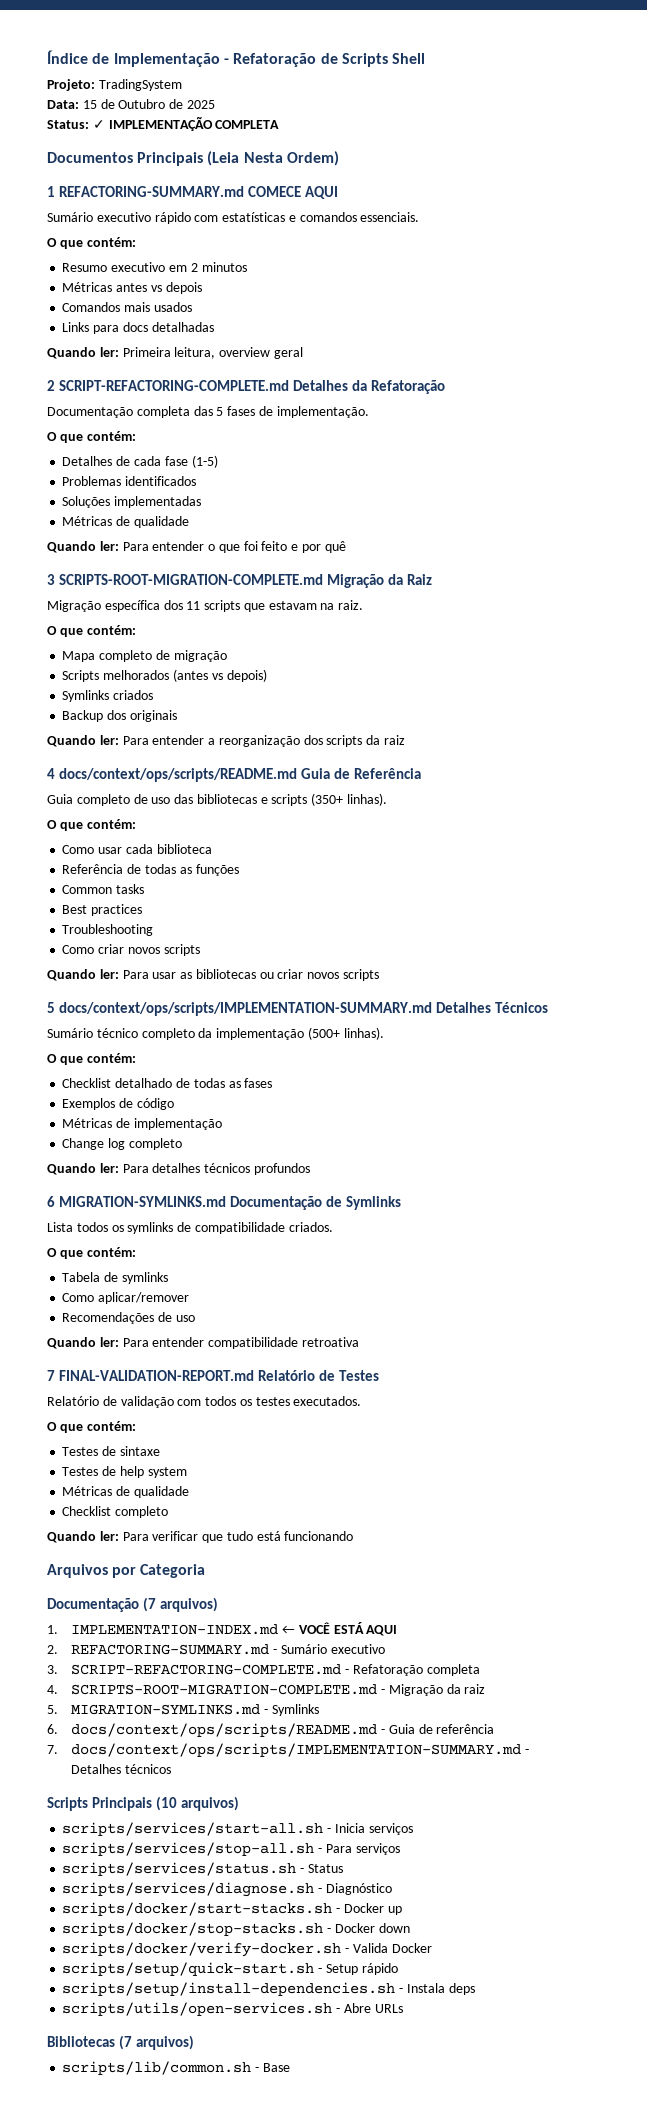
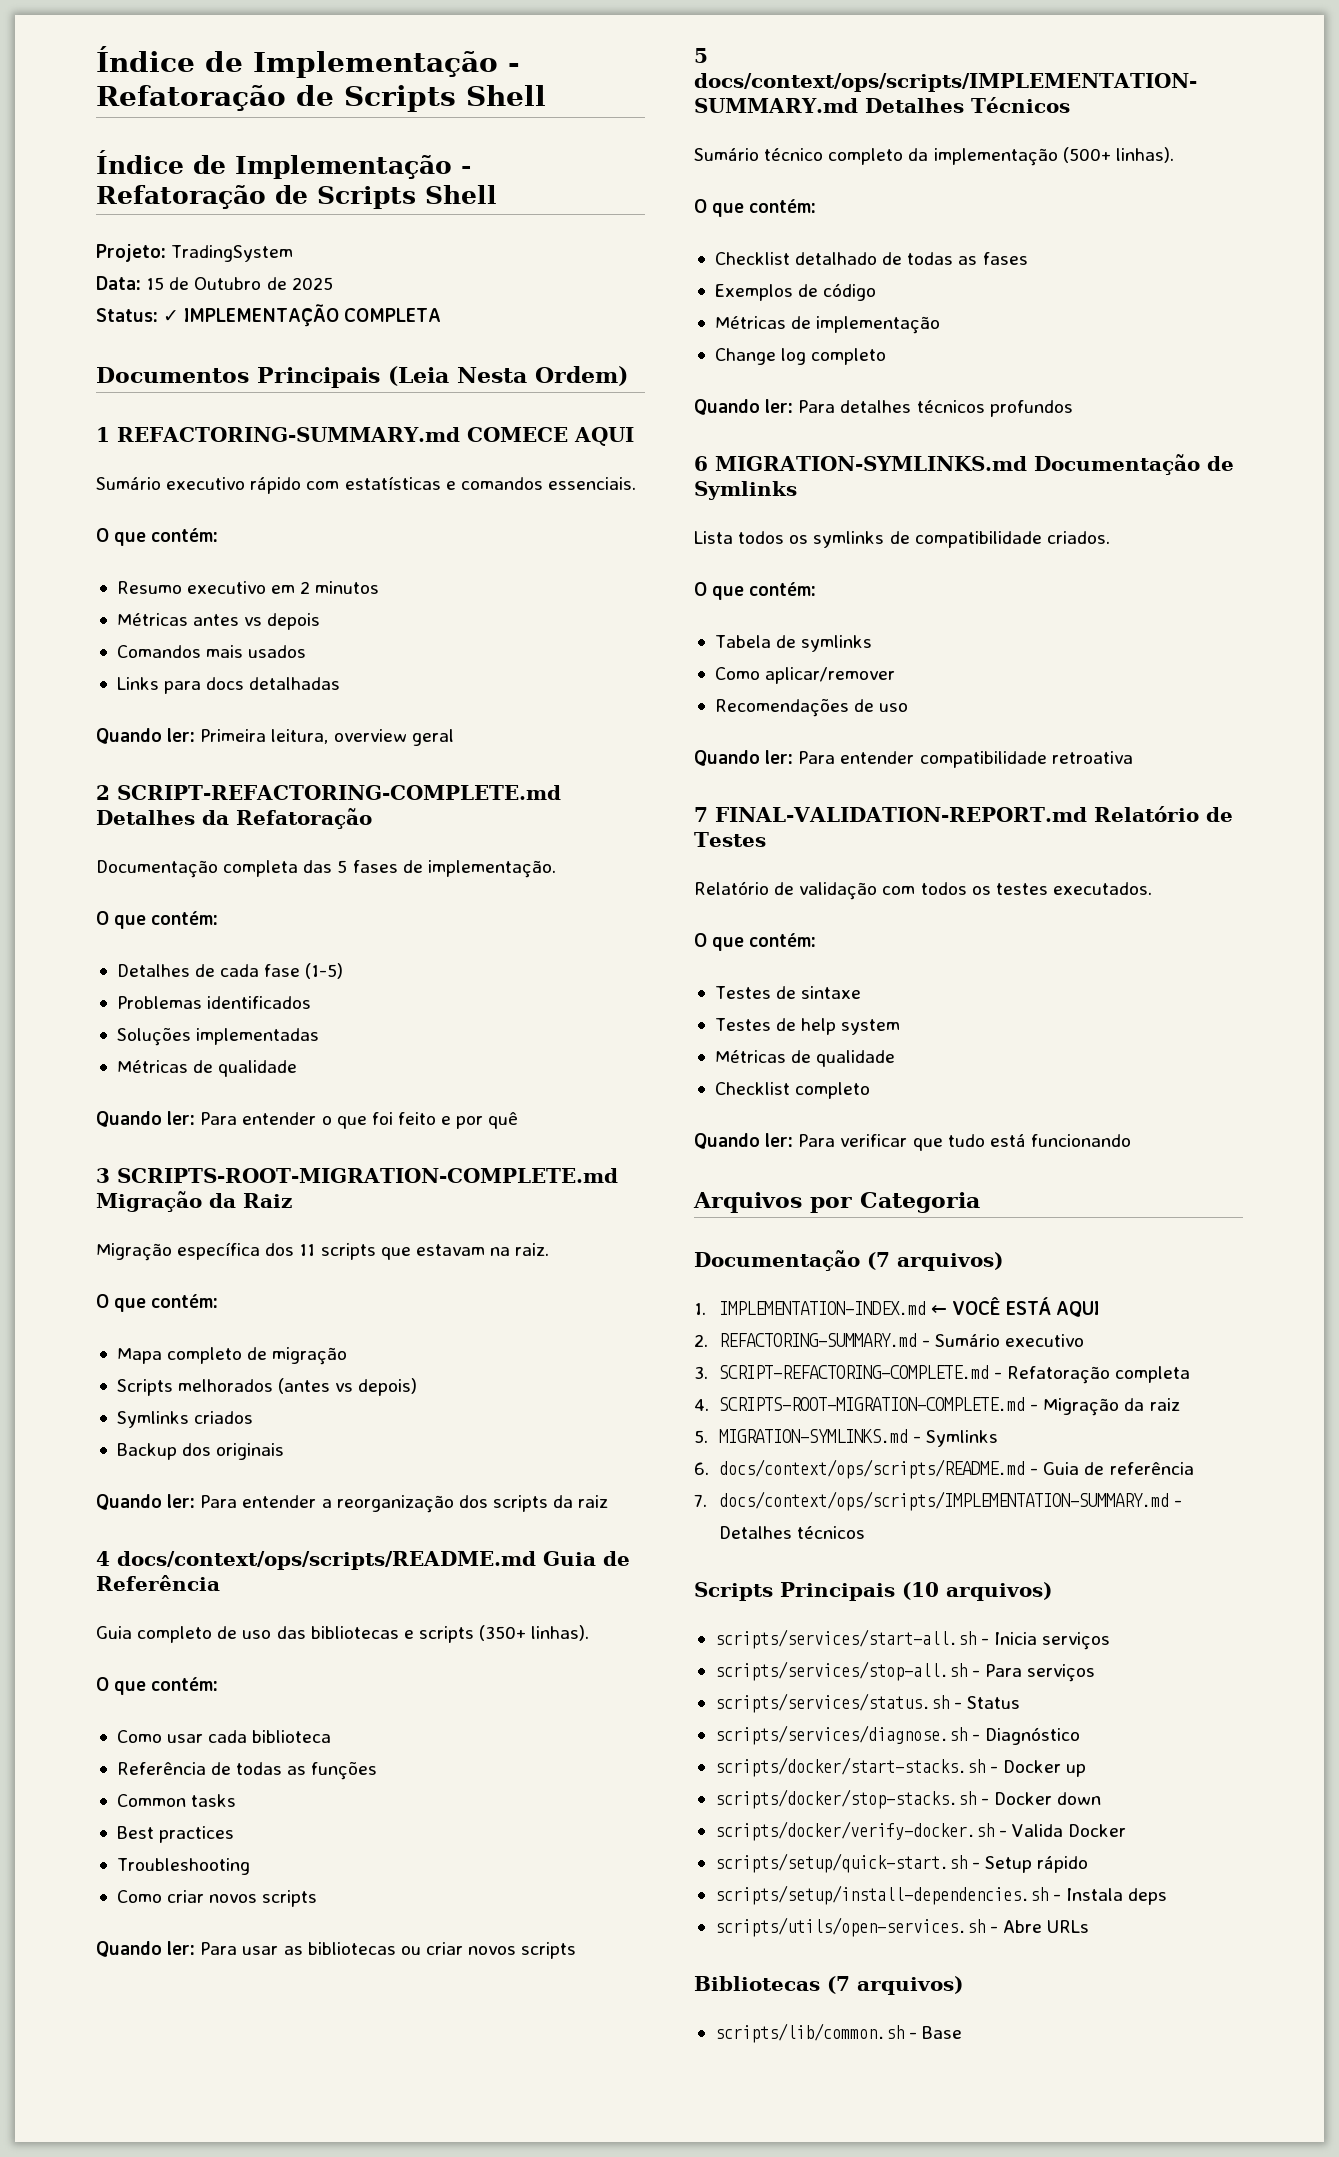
[47,50,426,67] Índice de Implementação - Refatoração de Scripts Shell -> [96,46,520,78] [96,85,546,112] [96,150,471,179] [96,185,497,209] Índice de Implementação - Refatoração de Scripts Shell // Índice de Implementação - Refatoração de Scripts Shell

